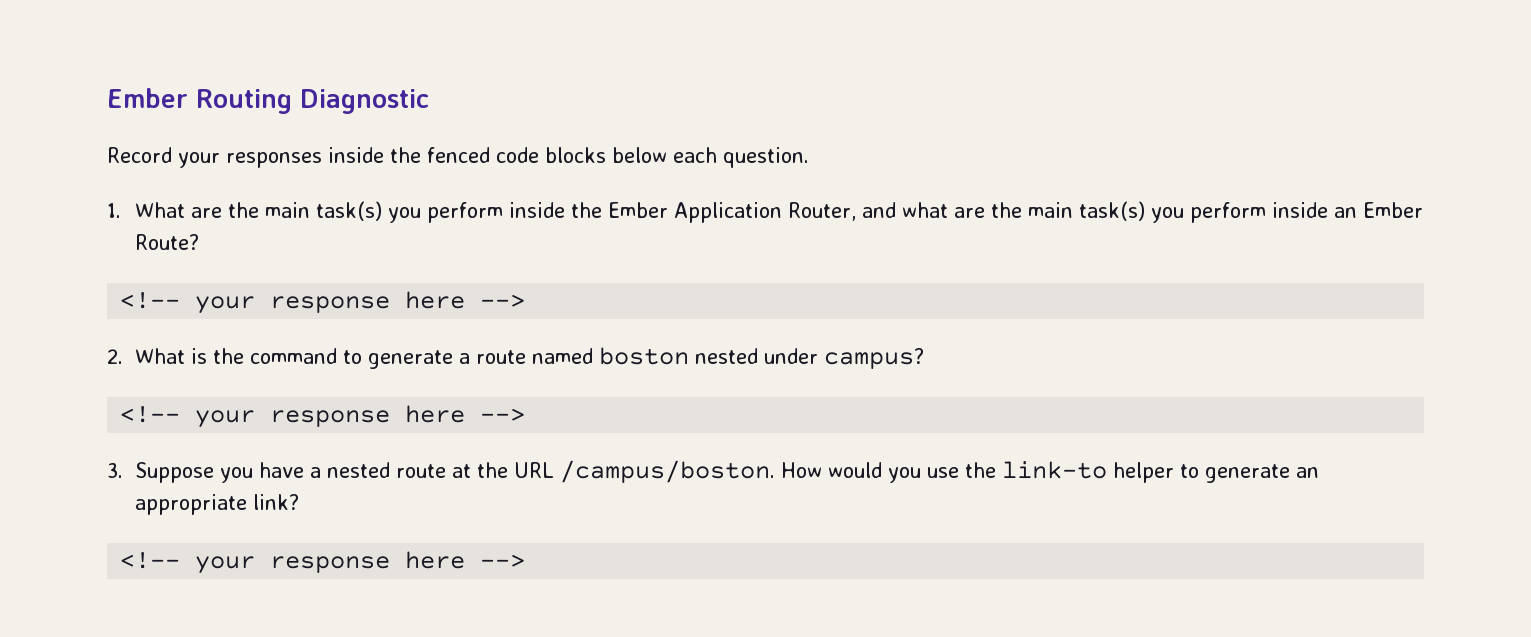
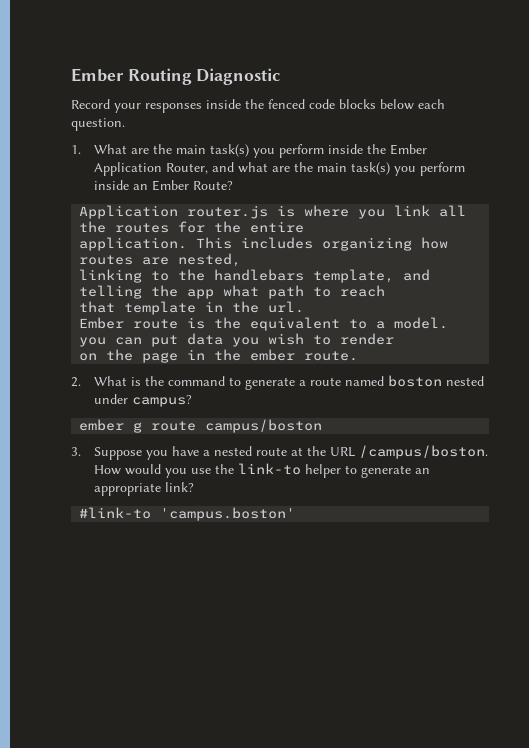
[120,291,526,314] <!-- your response here --> -> [79,205,467,219] [79,221,305,233] [79,237,449,251] [79,253,242,267] [79,269,431,283] [79,285,386,299] [79,301,305,315] [79,317,449,331] [79,333,395,347] [79,349,359,363] Application router.js is where you link all the routes for the entire // application. This includes organizing how routes are nested, // linking to the handlebars template, and telling the app what path to reach // that template in the url. // Ember route is the equivalent to a model. you can put data you wish to render // on the page in the ember route.
[120,405,526,428] <!-- your response here --> -> [79,419,323,433] ember g route campus/boston
[120,551,526,574] <!-- your response here --> -> [79,507,296,521] #link-to 'campus.boston'

